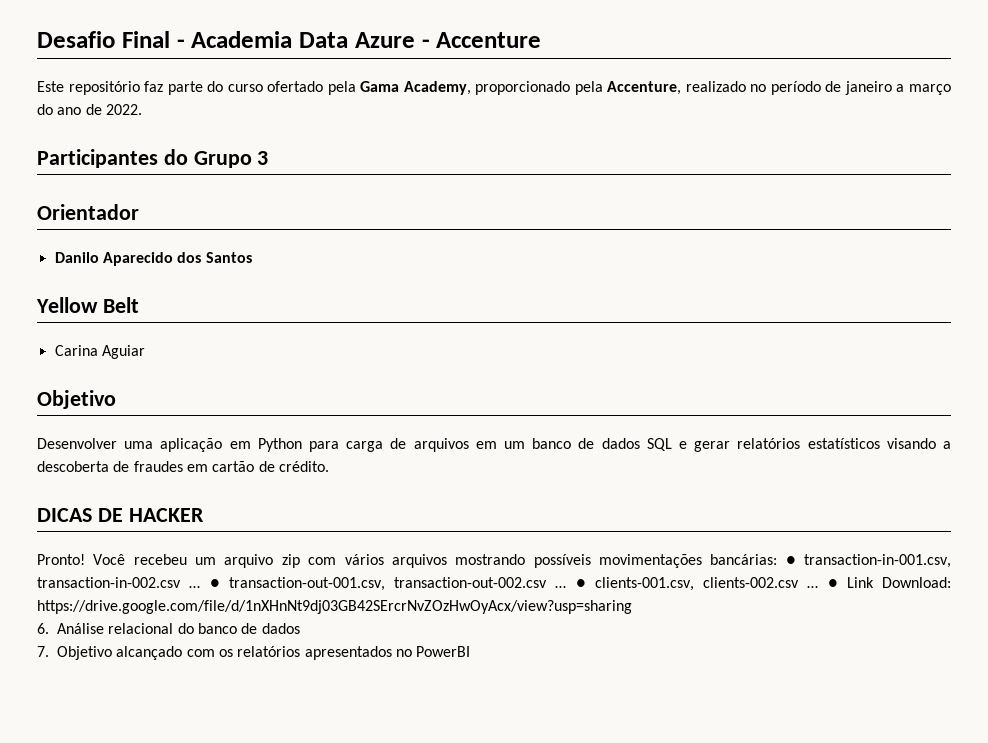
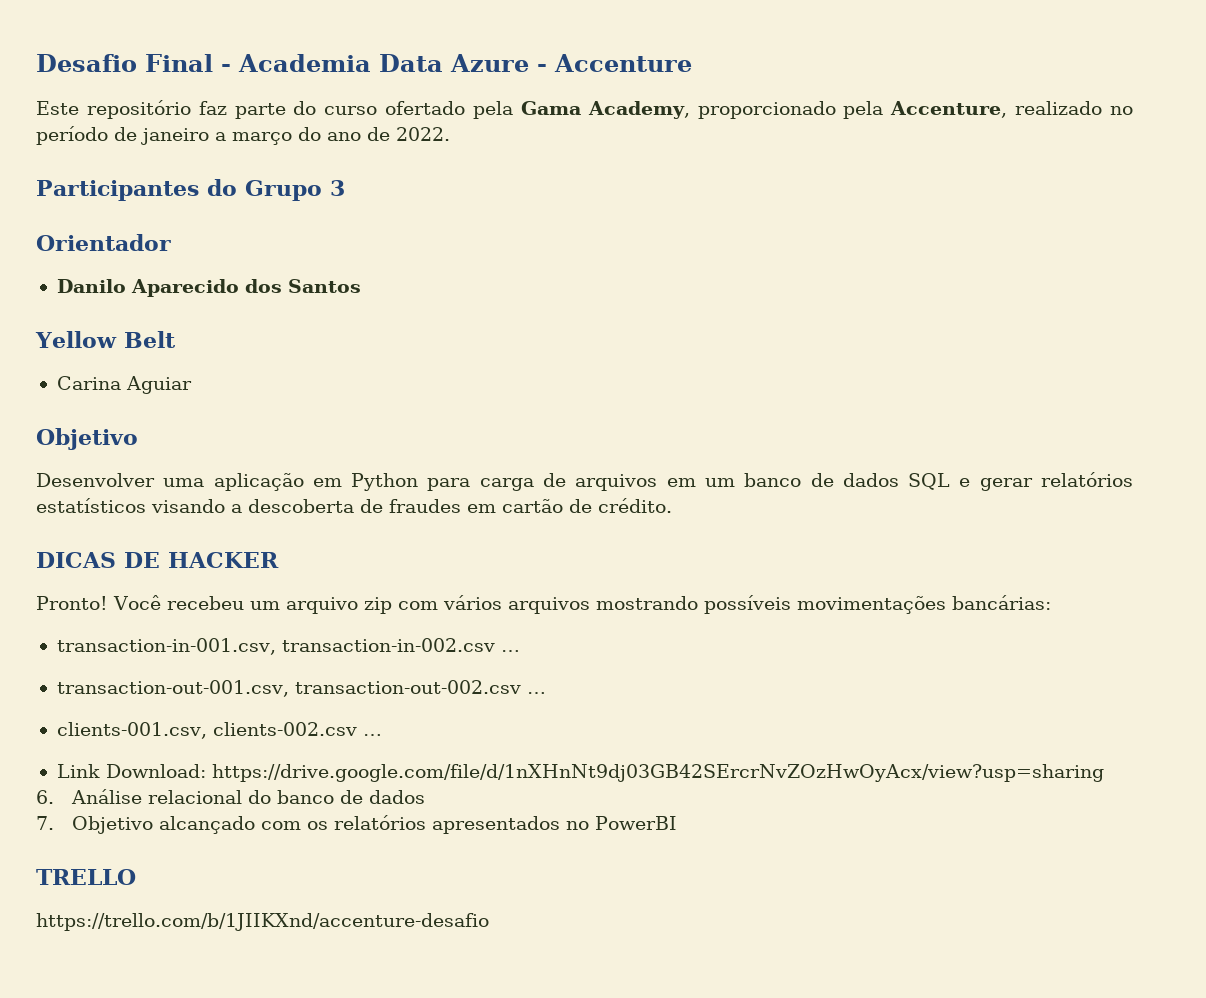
[785,556,796,565] ● -> (1051, 602) //
[209,579,220,588] ● -> (520, 651) //
[575,579,586,588] ● -> (546, 693) //
[827,579,838,588] ● -> (382, 735) //
(471, 651) none -> [36,869,136,885] [36,913,489,931] // TRELLO // https://trello.com/b/1JIIKXnd/accenture-desafio

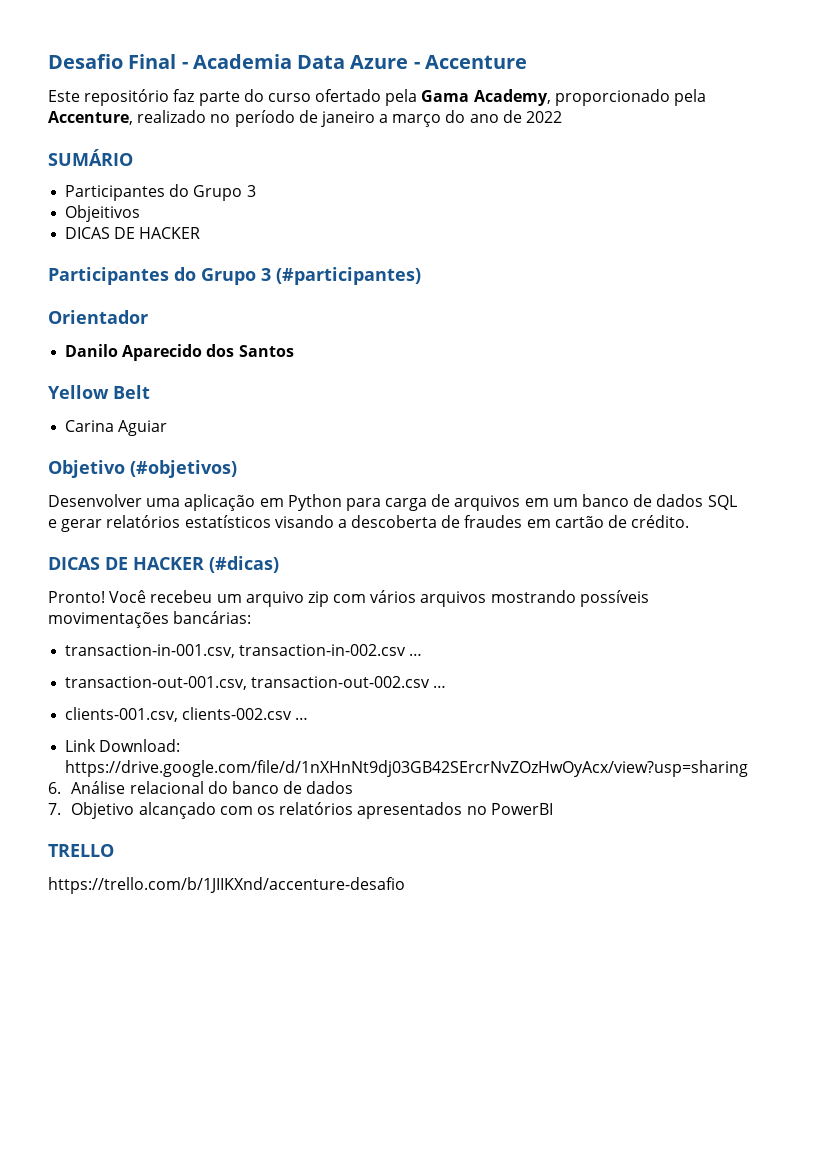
[396,127,450,141] [36,179,345,201] 2022. // Participantes do Grupo 3 -> [526,111,563,123] [48,149,133,166] [65,184,256,201] [65,205,141,222] [65,227,201,239] [48,267,421,285] 2022 // SUMÁRIO // Participantes do Grupo 3 // Objeitivos // DICAS DE HACKER // Participantes do Grupo 3 (#participantes)
(138, 439) none -> [130,460,237,478] (#objetivos)
(279, 560) none -> [209,556,279,573] (#dicas)

